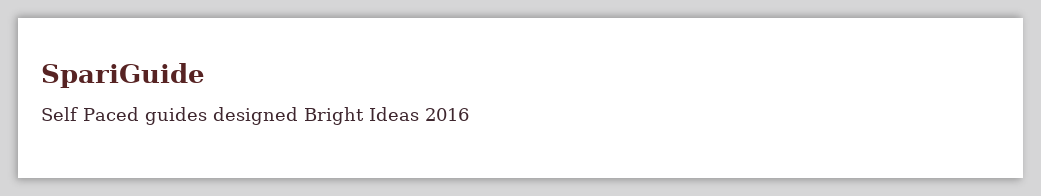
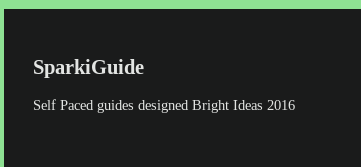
[41,63,205,88] SpariGuide -> [33,59,144,78] SparkiGuide

